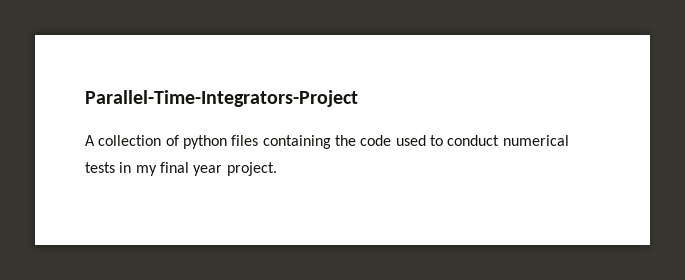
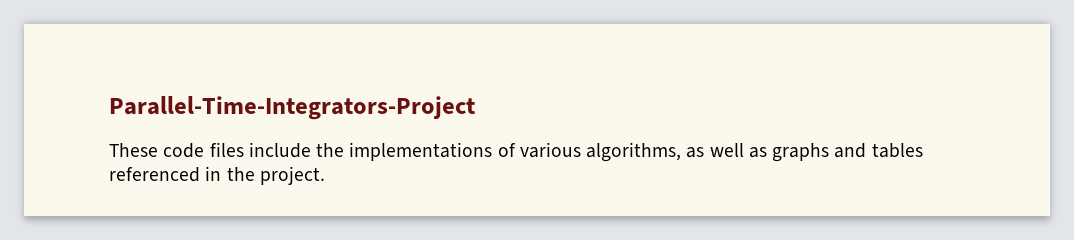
[85,135,569,149] [85,162,223,176] A collection of python files containing the code used to conduct numerical tests in my final year -> [109,142,923,162] [109,166,255,182] These code files include the implementations of various algorithms, as well as graphs and tables referenced in the

